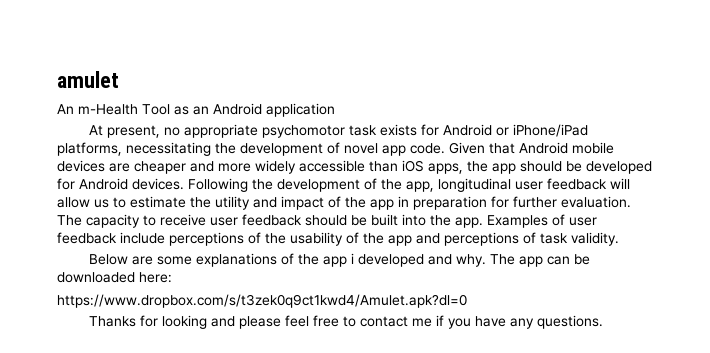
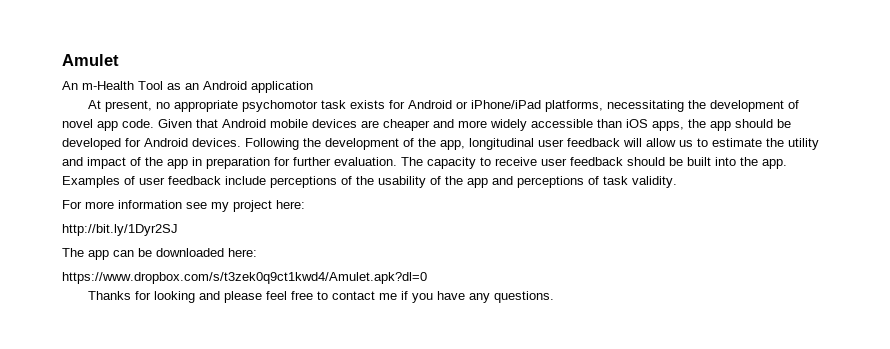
[57,71,119,88] amulet -> [62,54,119,66] Amulet
[88,253,486,267] Below are some explanations of the app i developed and why. -> [62,200,305,212] [62,224,178,236] For more information see my project here: // http://bit.ly/1Dyr2SJ //

